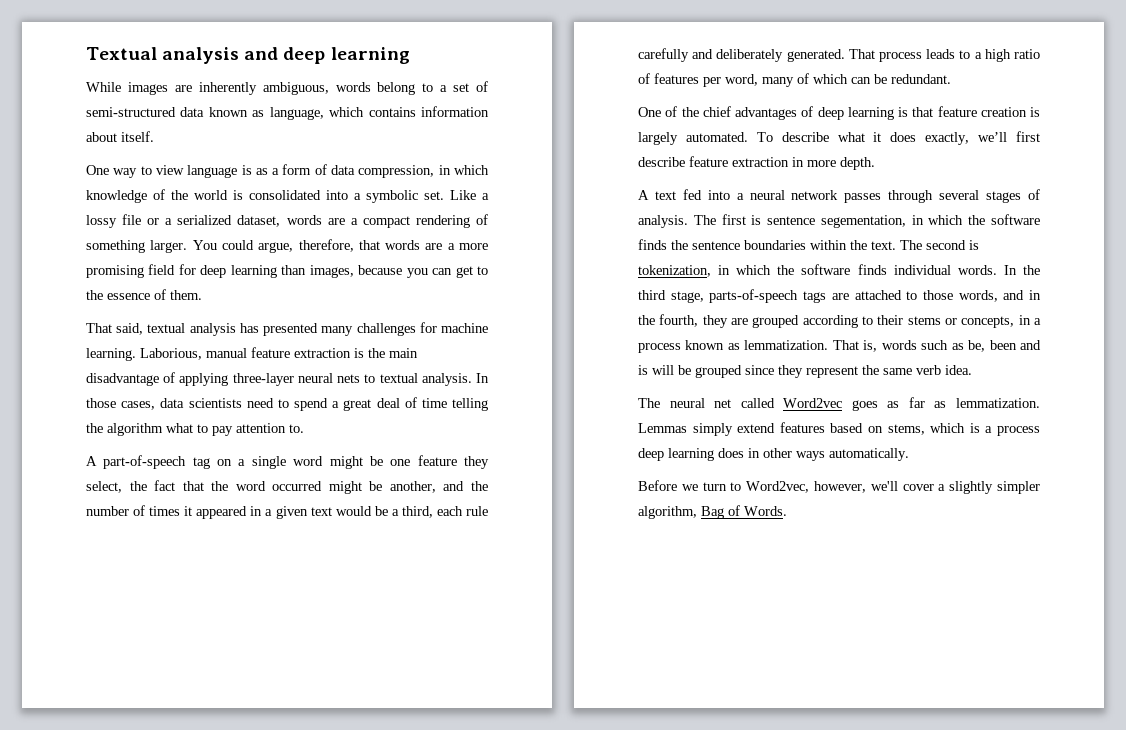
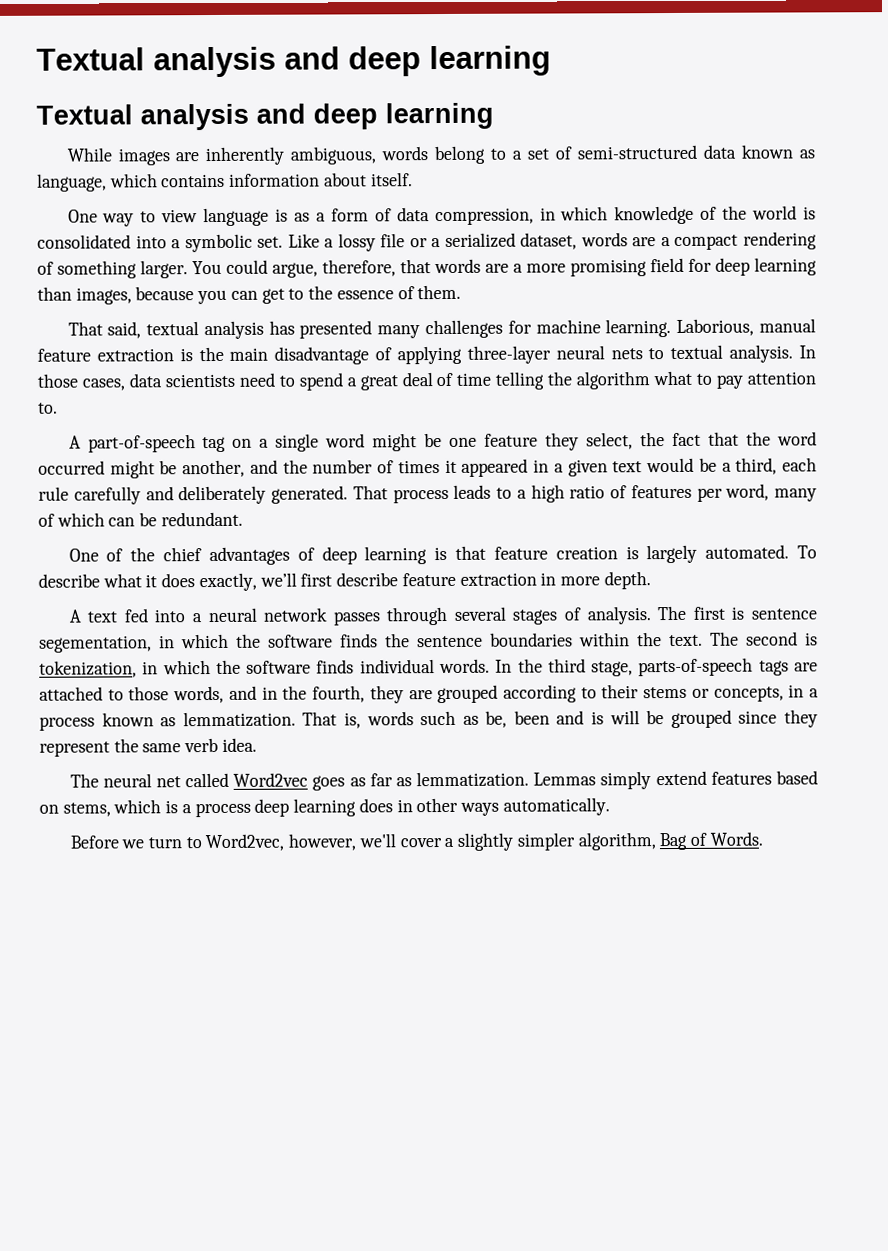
[86,47,410,64] Textual analysis and deep learning -> [36,45,551,78] [36,102,494,131] Textual analysis and deep learning // Textual analysis and deep learning

